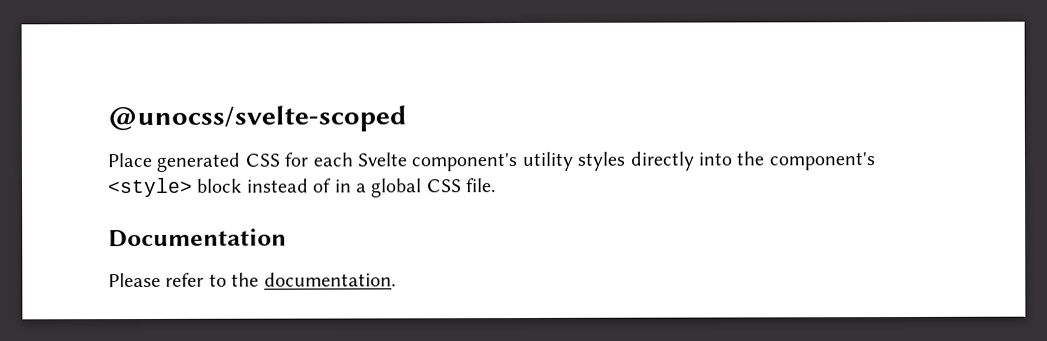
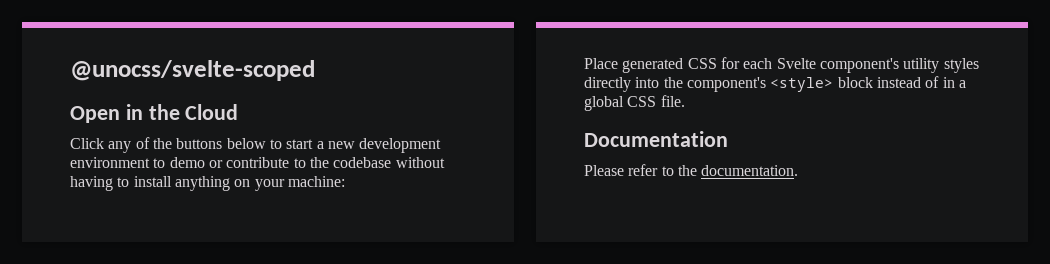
(407, 119) none -> [70,104,239,123] [70,137,442,153] [70,157,445,168] [70,176,345,191] // Open in the Cloud // Click any of the buttons below to start a new development environment to demo or contribute to the codebase without having to install anything on your machine:

